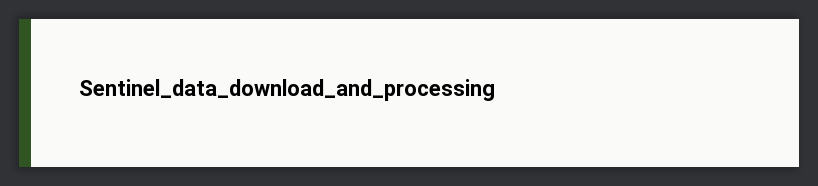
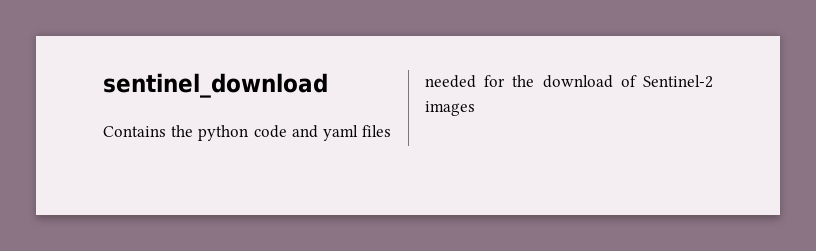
[79,79,495,101] Sentinel_data_download_and_processing -> [103,73,328,98] [103,125,391,141] [425,75,713,88] [425,101,475,116] sentinel_download // Contains the python code and yaml files needed for the download of Sentinel-2 images

